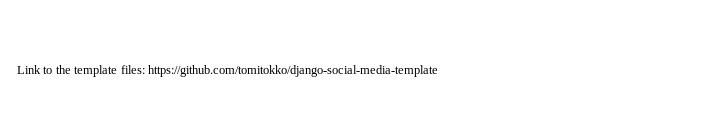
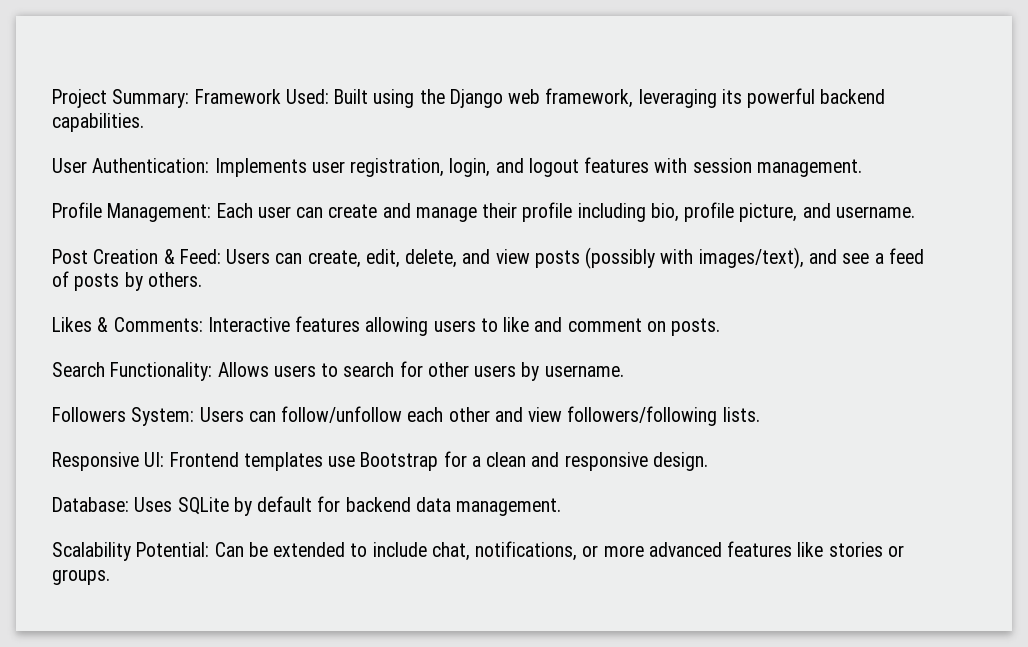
[17,65,438,77] Link to the template files: https://github.com/tomitokko/django-social-media-template -> [52,88,886,108] [52,113,144,132] [52,157,862,177] [52,202,915,222] [52,247,924,269] [52,271,202,291] [52,316,721,336] [52,361,624,381] [52,406,760,426] [52,451,708,471] [52,496,562,516] [52,541,904,561] [52,569,110,585] Project Summary: Framework Used: Built using the Django web framework, leveraging its powerful backend capabilities. // User Authentication: Implements user registration, login, and logout features with session management. // Profile Management: Each user can create and manage their profile including bio, profile picture, and username. // Post Creation & Feed: Users can create, edit, delete, and view posts (possibly with images/text), and see a feed of posts by others. // Likes & Comments: Interactive features allowing users to like and comment on posts. // Search Functionality: Allows users to search for other users by username. // Followers System: Users can follow/unfollow each other and view followers/following lists. // Responsive UI: Frontend templates use Bootstrap for a clean and responsive design. // Database: Uses SQLite by default for backend data management. // Scalability Potential: Can be extended to include chat, notifications, or more advanced features like stories or groups.

